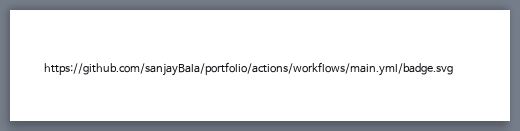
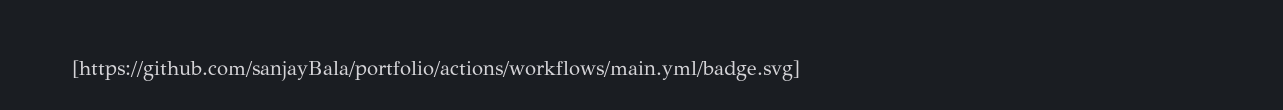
[44,62,453,76] https://github.com/sanjayBala/portfolio/actions/workflows/main.yml/badge.svg -> [72,60,800,81] [https://github.com/sanjayBala/portfolio/actions/workflows/main.yml/badge.svg]

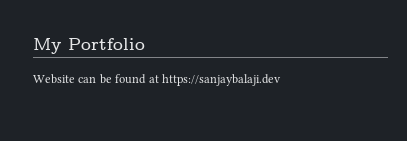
[72,60,800,81] [https://github.com/sanjayBala/portfolio/actions/workflows/main.yml/badge.svg] -> [33,38,145,54] [33,74,281,86] My Portfolio // Website can be found at https://sanjaybalaji.dev

